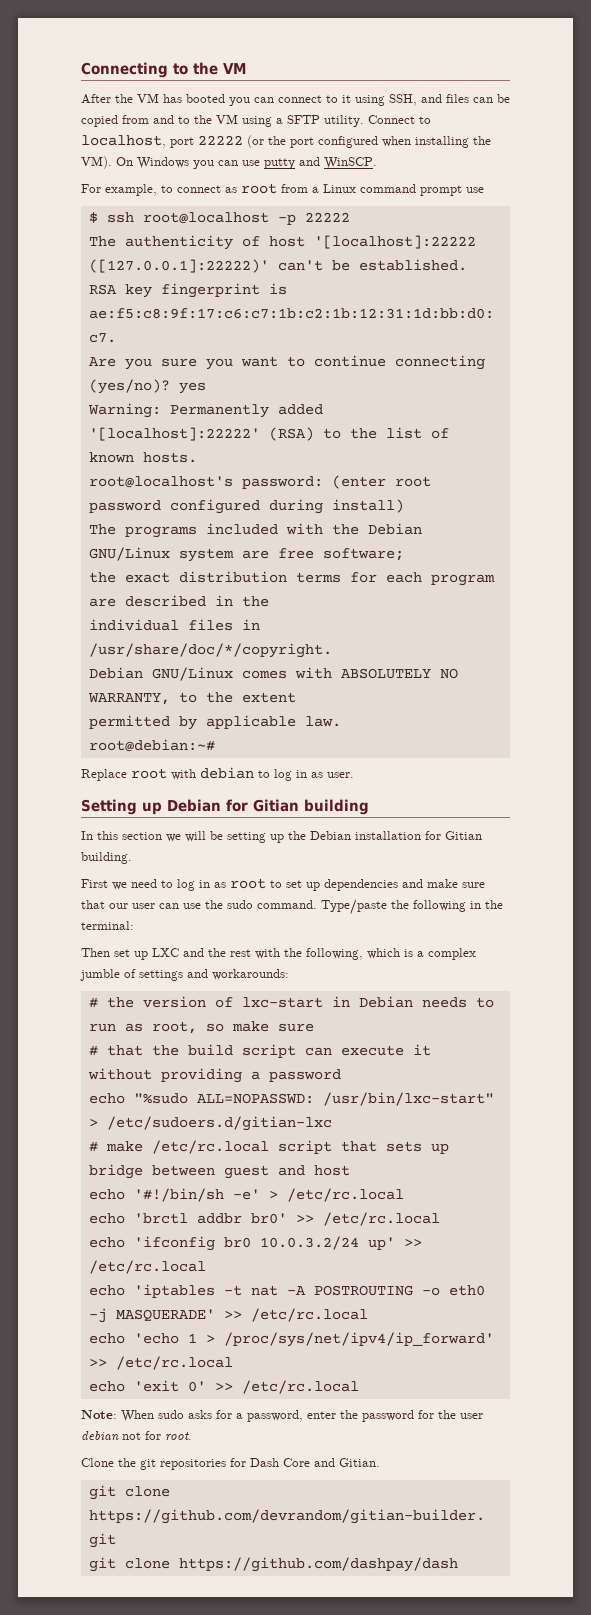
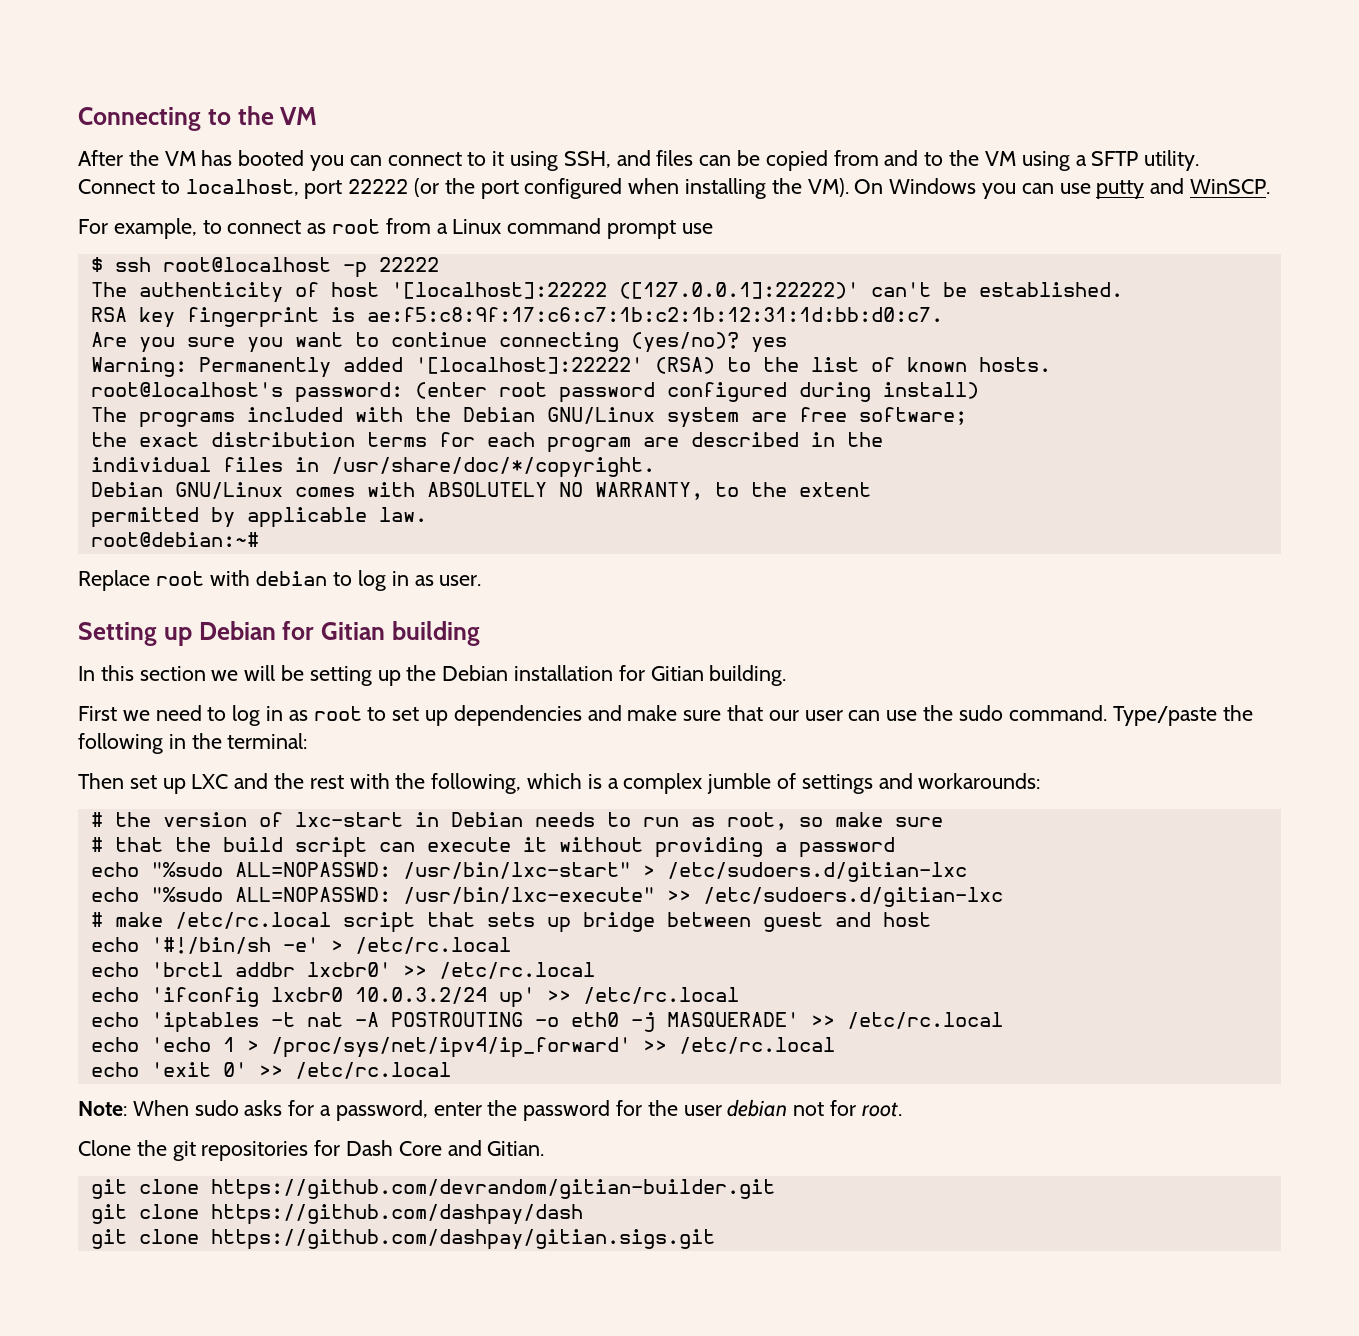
(332, 1123) none -> [90,887,1003,907] // echo "%sudo ALL=NOPASSWD: /usr/bin/lxc-execute" >> /etc/sudoers.d/gitian-lxc
[250,1213,287,1224] br0' -> [306,962,391,977] lxcbr0'
[223,1237,251,1248] br0 -> [270,987,343,1002] lxcbr0
(458, 1564) none -> [90,1229,715,1250] // git clone https://github.com/dashpay/gitian.sigs.git

